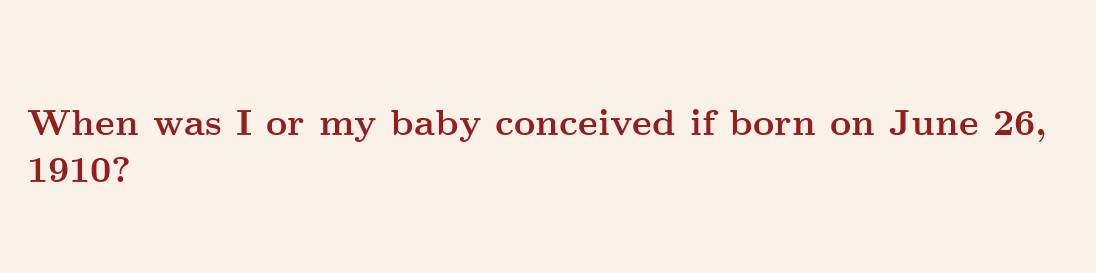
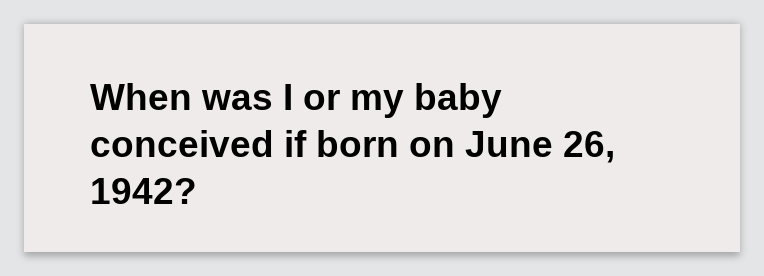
[27,157,131,182] 1910? -> [90,178,197,204] 1942?

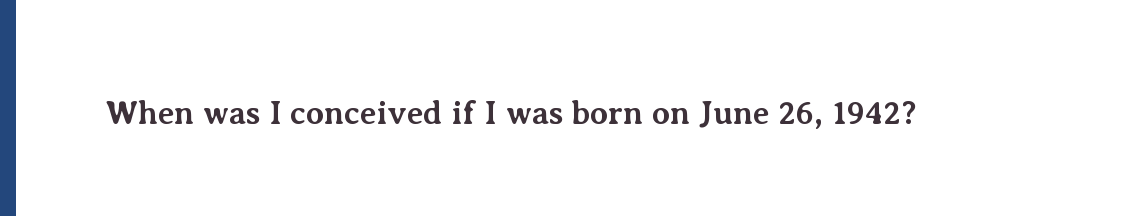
[303,83,502,118] [90,130,307,157] or my baby conceived if -> [290,100,563,124] conceived if I was

